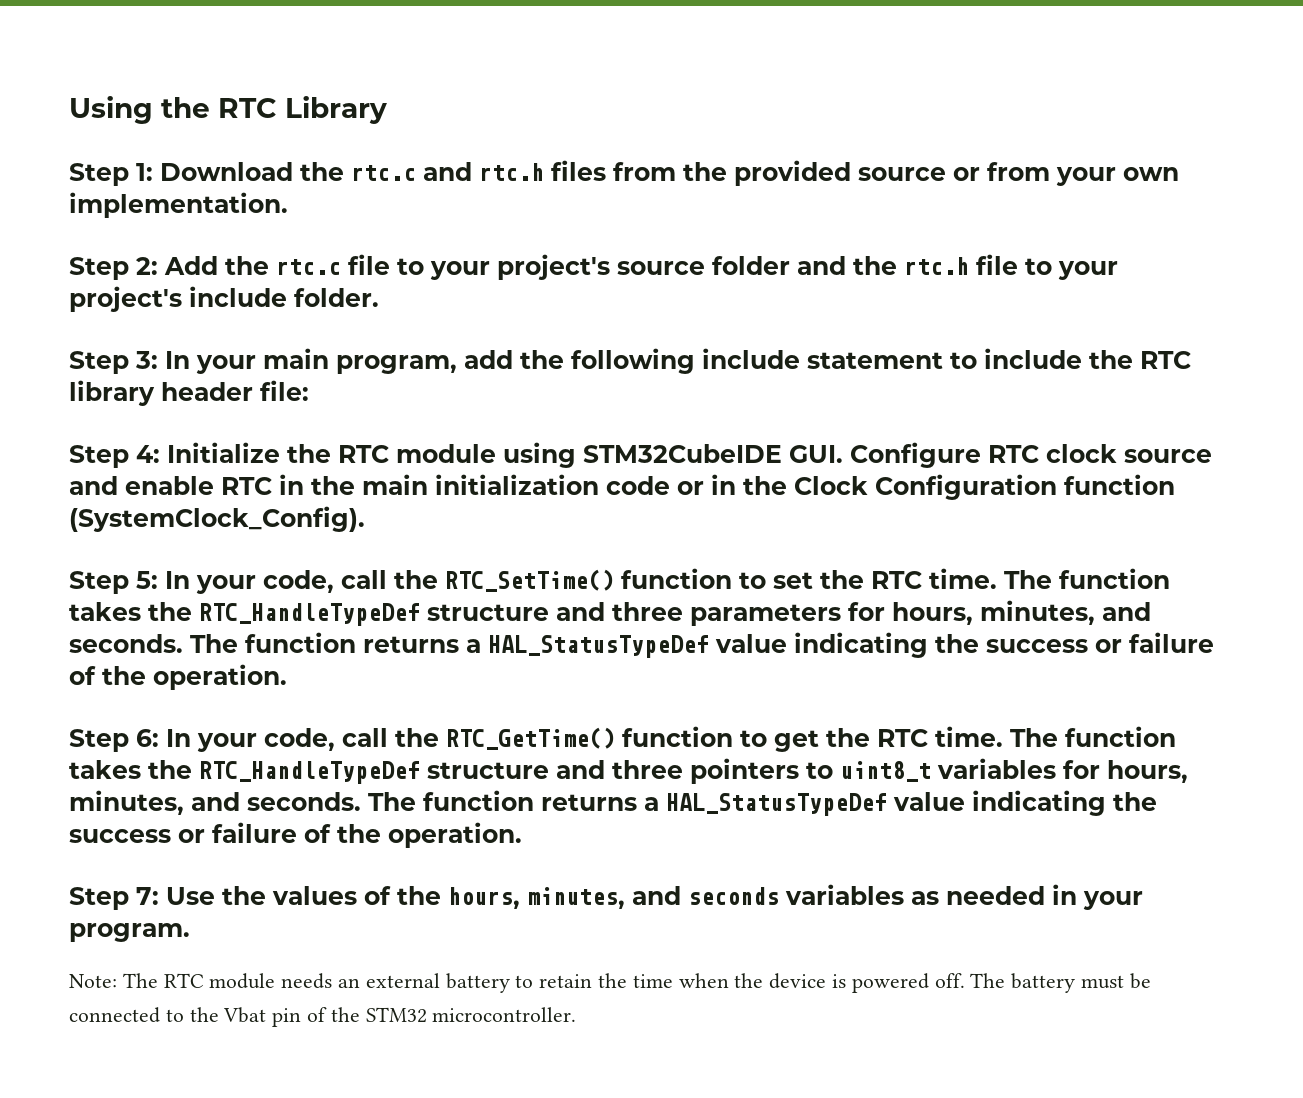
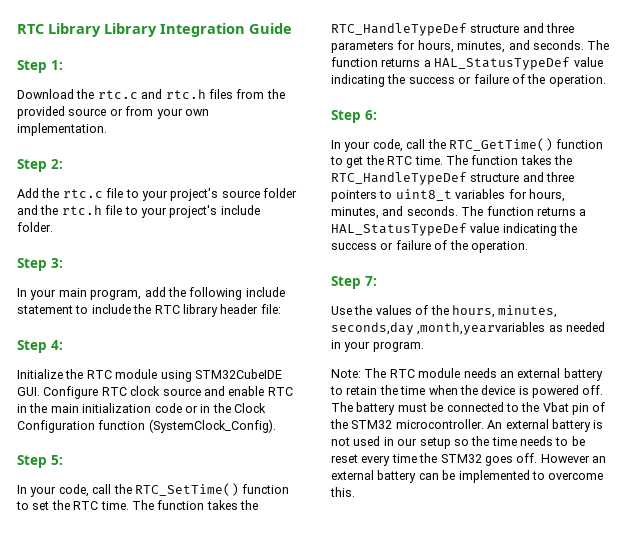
[69,96,210,124] Using the -> (17, 29) none
(387, 110) none -> [104,23,292,37] Library Integration Guide
(153, 172) none -> (63, 65) //
(158, 266) none -> (63, 164) //
(158, 360) none -> (63, 263) //
(160, 454) none -> (63, 345) //
(158, 580) none -> (63, 460) //
(159, 738) none -> (377, 115) //
(159, 896) none -> (377, 281) //
[632,884,904,905] and seconds variables -> [331,322,546,335] seconds,day ,month,yearvariables
(577, 1014) none -> [487,419,604,432] [331,436,585,449] [331,453,606,466] [331,470,604,483] [330,487,355,497] An external battery is not used in our setup so the time needs to be reset every time the STM32 goes off. However an external battery can be implemented to overcome this.

